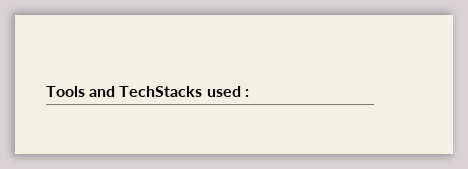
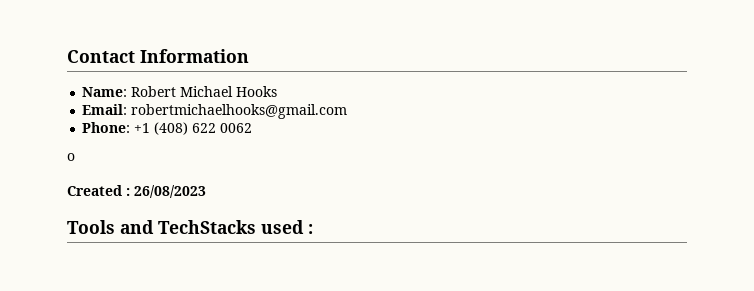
(46, 91) none -> [67,49,249,63] [82,86,278,97] [82,104,348,119] [82,122,253,135] [67,153,75,161] [67,185,206,198] Contact Information // Name: Robert Michael Hooks // Email: robertmichaelhooks@gmail.com // Phone: +1 (408) 622 0062 // o // Created : 26/08/2023 //

